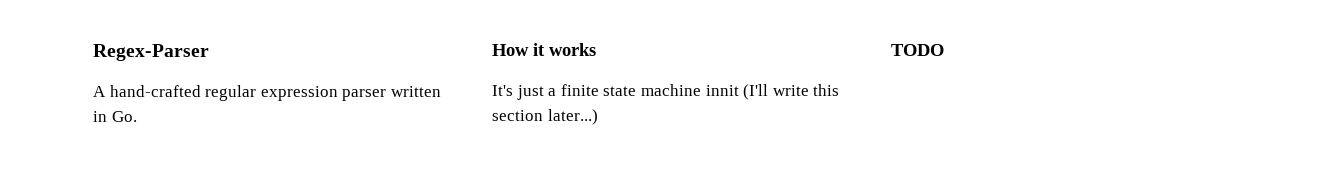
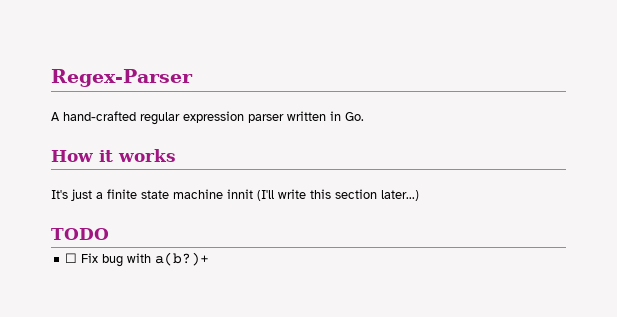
(944, 50) none -> [65,252,210,267] // ☐ Fix bug with a(b?)+

